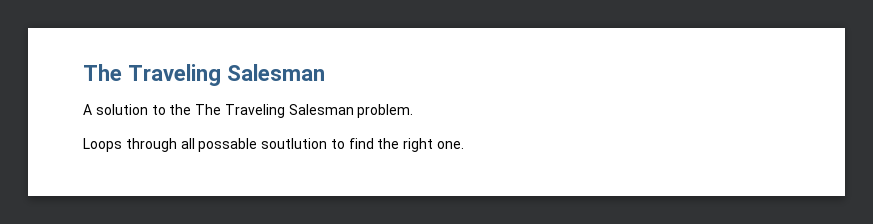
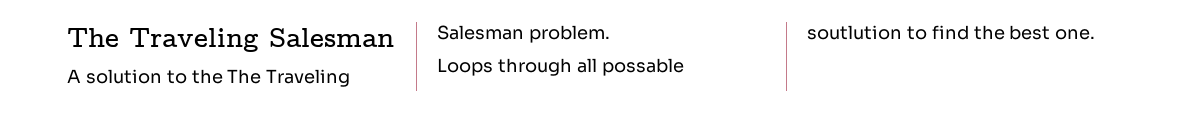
[403,138,434,152] right -> [1009,25,1051,40] best

